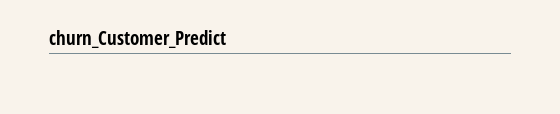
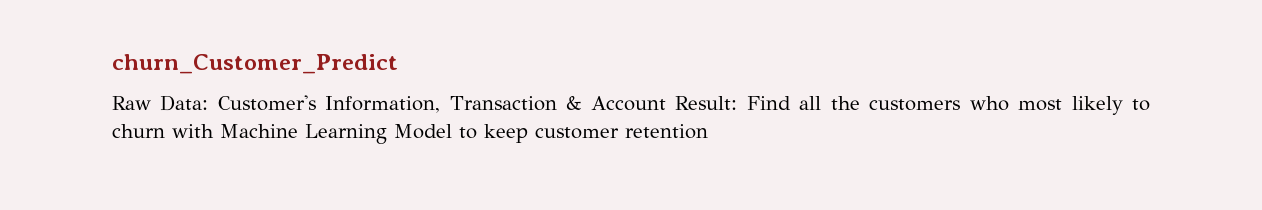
(226, 39) none -> [112,95,1151,115] [112,124,708,144] // Raw Data: Customer's Information, Transaction & Account Result: Find all the customers who most likely to churn with Machine Learning Model to keep customer retention

